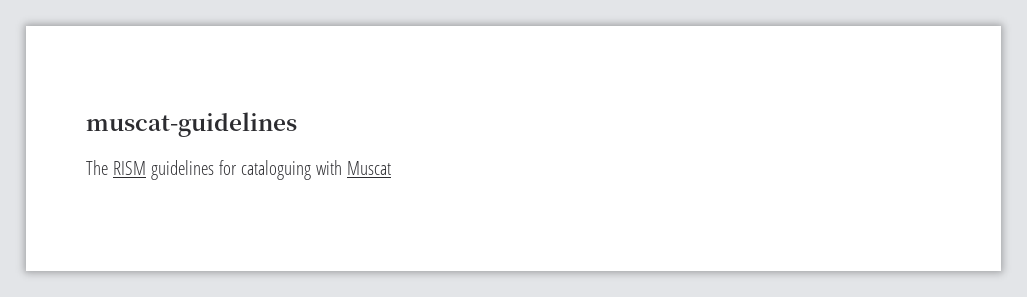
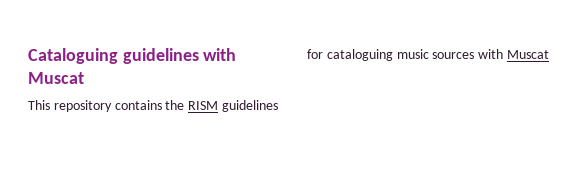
[86,112,297,137] [86,160,108,175] muscat-guidelines // The -> [28,48,237,64] [28,72,84,84] [28,100,185,112] Cataloguing guidelines with Muscat // This repository contains the
(311, 170) none -> [396,49,475,59] music sources

